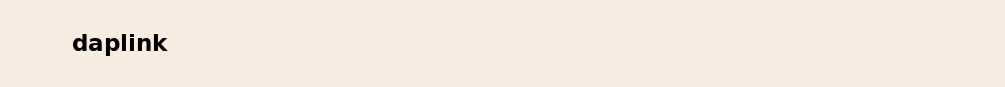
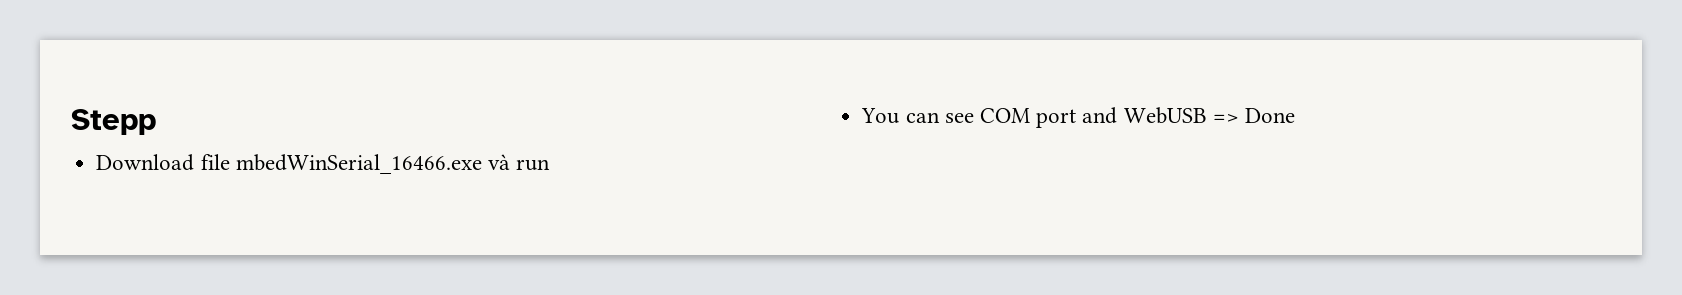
[72,34,168,56] daplink -> [71,109,156,135] [96,154,551,174] [861,107,1295,128] Stepp // Download file mbedWinSerial_16466.exe và run // You can see COM port and WebUSB => Done

